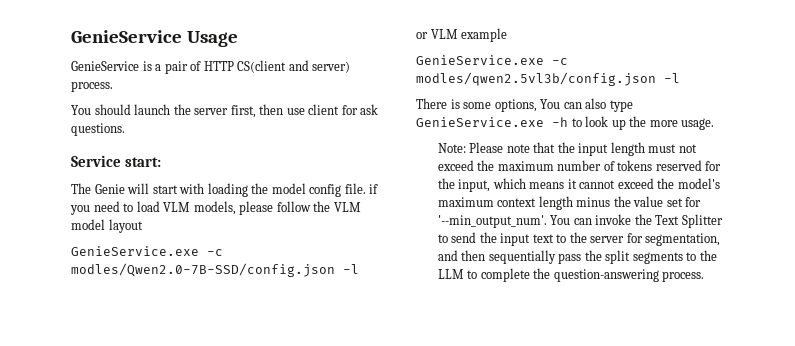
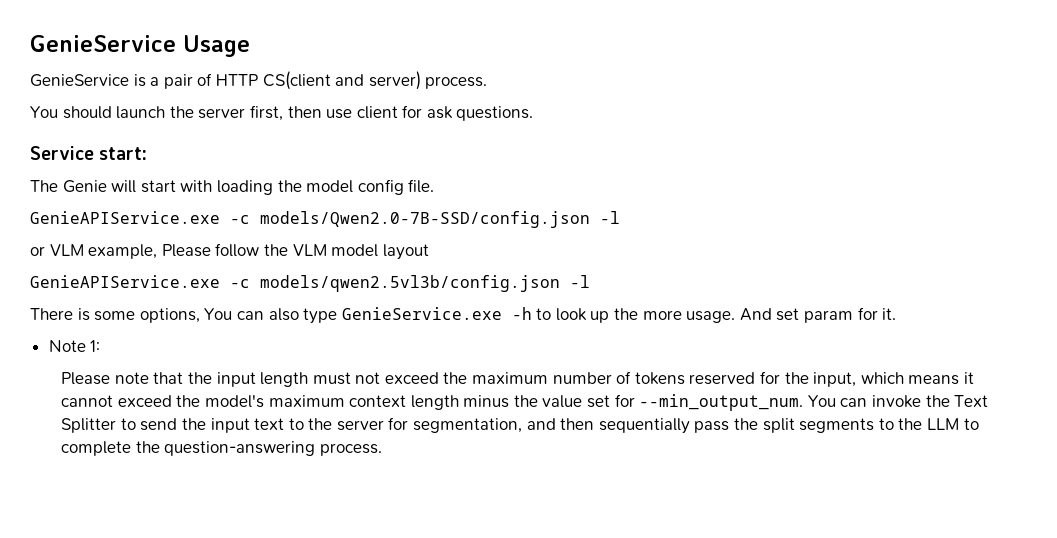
[369,184,379,194] [70,201,274,215] if you need to load VLM models, please -> [30,211,620,228] [30,244,211,259] // GenieAPIService.exe -c models/Qwen2.0-7B-SSD/config.json -l // or VLM example, Please
[71,246,223,256] [71,263,359,277] [416,28,508,42] [416,55,568,65] [416,72,656,86] GenieService.exe -c modles/Qwen2.0-7B-SSD/config.json -l // or VLM example // GenieService.exe -c modles/qwen2.5vl3b/config.json -> [30,275,560,292] GenieAPIService.exe -c models/qwen2.5vl3b/config.json
[437,143,466,153] // Note: -> [739,307,897,323] [48,340,101,352] And set param for it. // Note 1: //
[437,215,547,228] '--min_output_num'. -> [639,394,804,411] --min_output_num.

